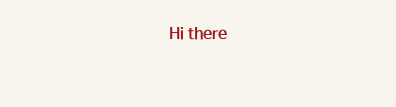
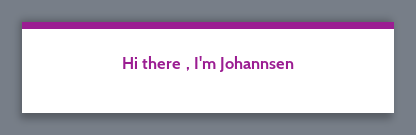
(228, 33) none -> [185,56,295,72] , I'm Johannsen

